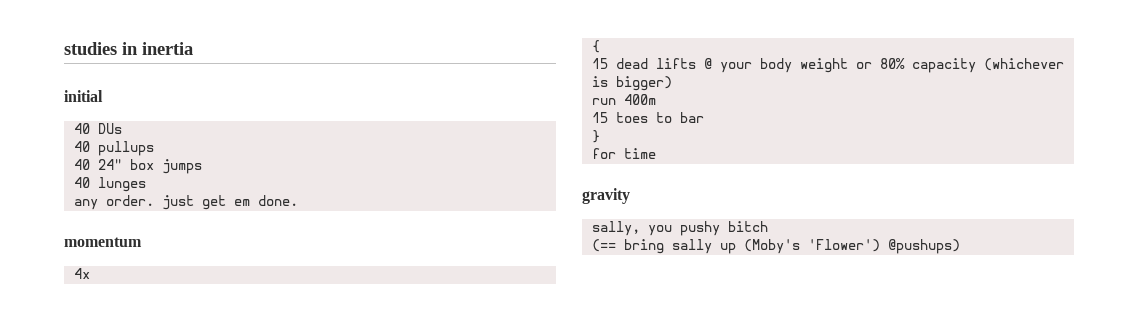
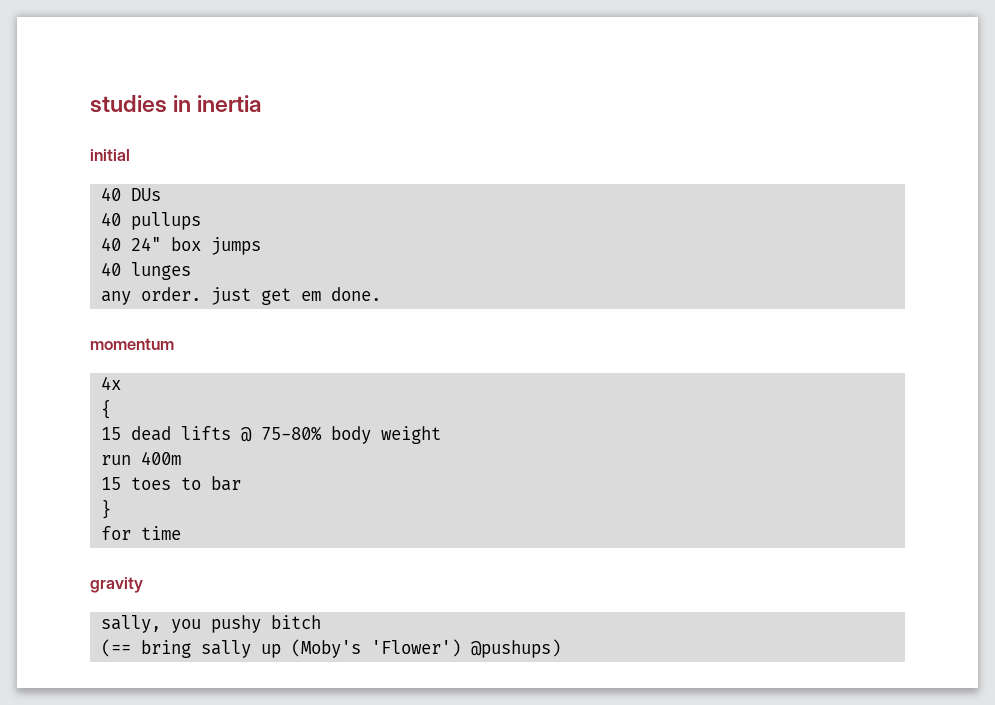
[719,62,752,73] your -> [261,426,323,441] 75-80%
[855,58,1064,73] [591,76,672,91] or 80% capacity (whichever is bigger) -> (442, 435) none

